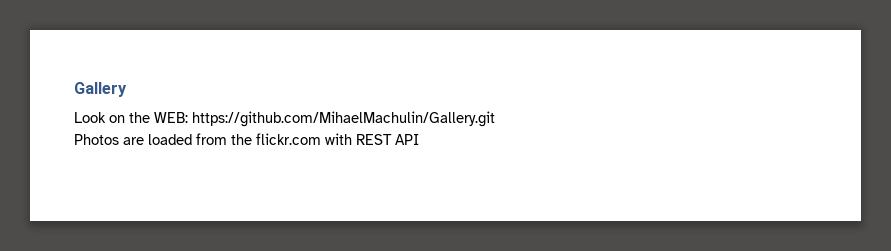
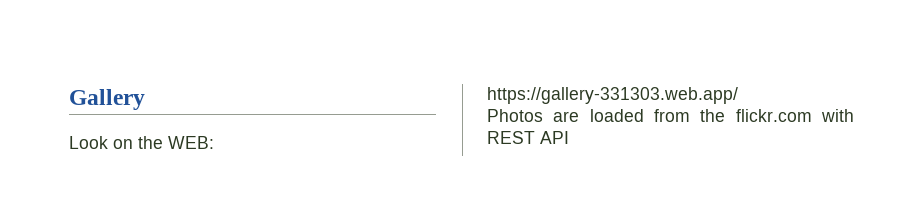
[192,111,495,127] https://github.com/MihaelMachulin/Gallery.git -> [487,87,738,104] https://gallery-331303.web.app/

